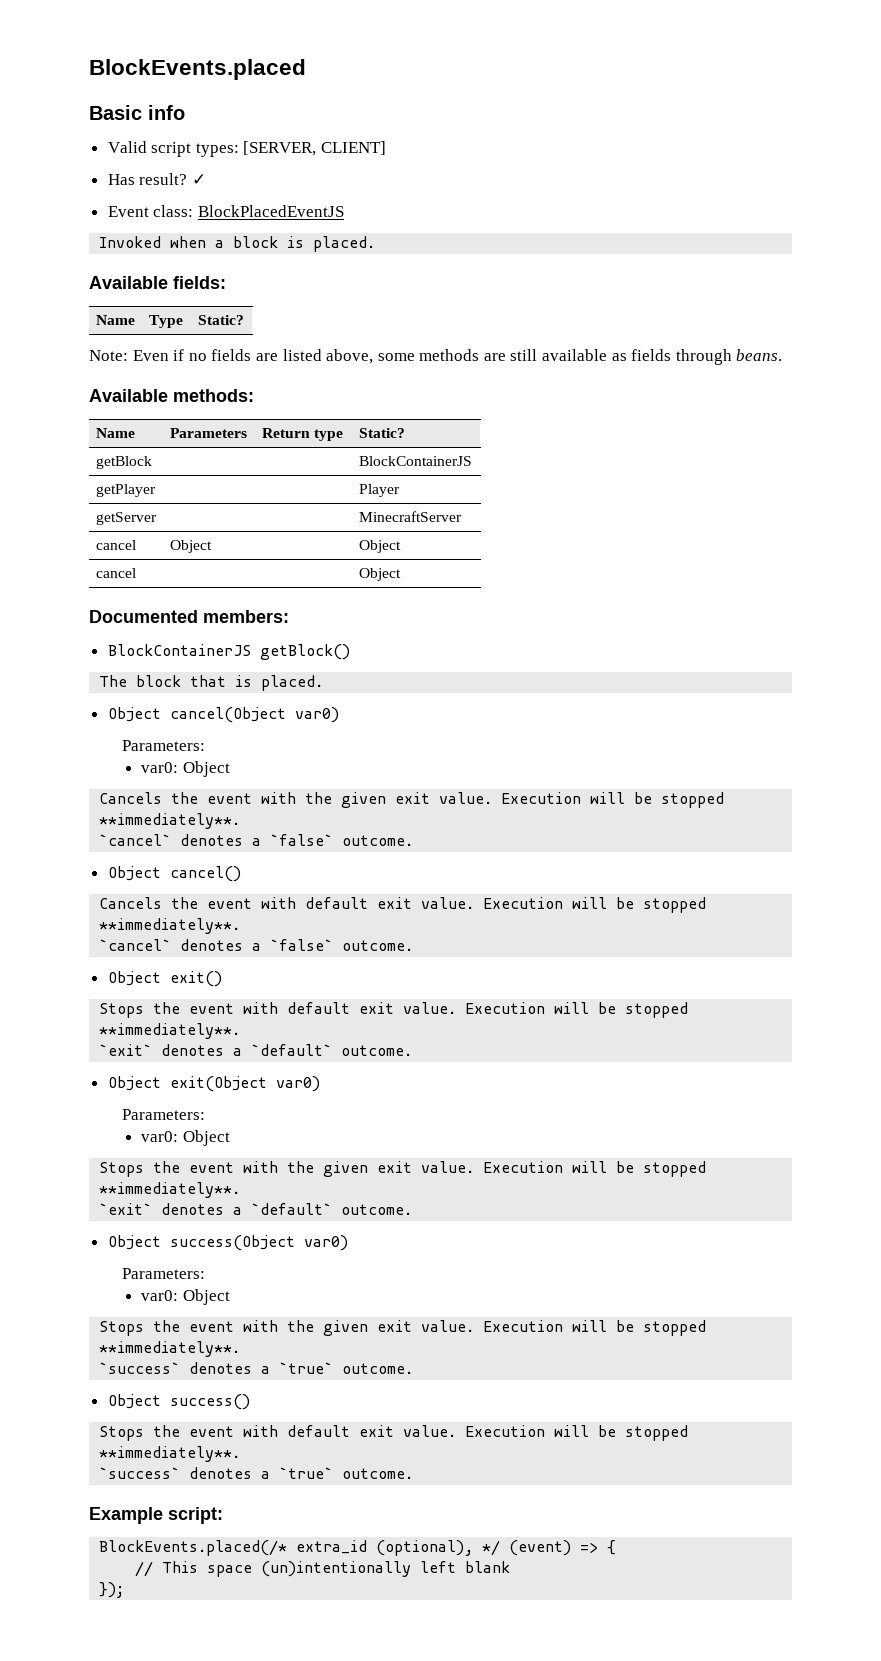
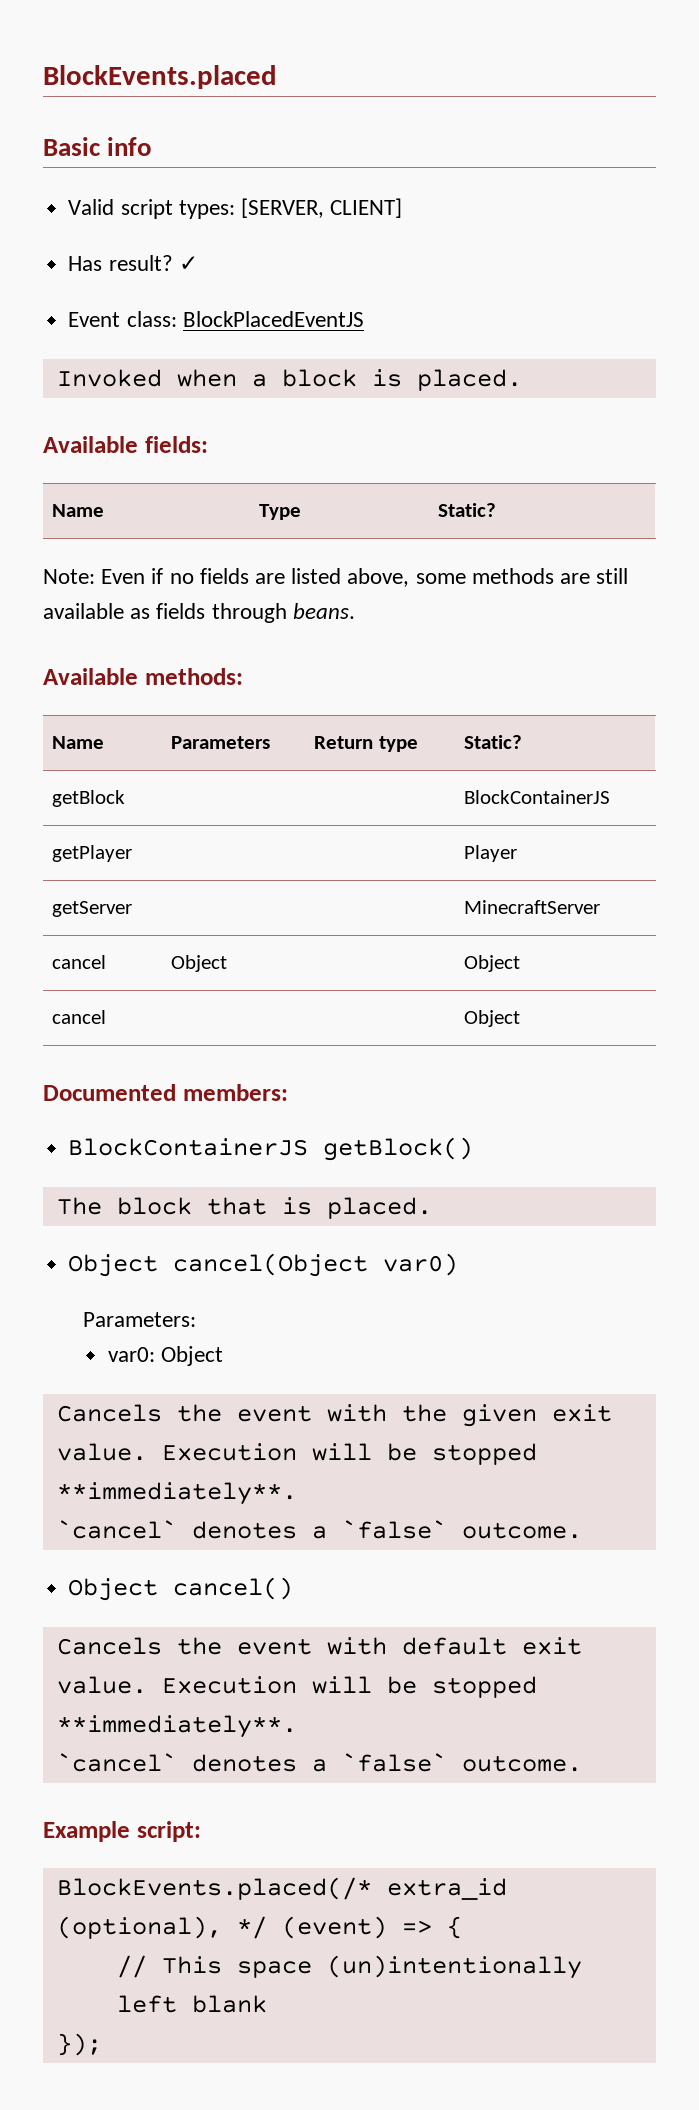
[107,971,222,987] [99,1002,689,1018] [99,1023,241,1039] [99,1044,413,1056] [107,1076,320,1092] [122,1109,206,1120] [141,1130,230,1146] [99,1161,707,1177] [99,1182,241,1198] [99,1203,413,1215] [107,1235,348,1251] [122,1268,206,1279] [141,1289,230,1305] [99,1320,707,1336] [99,1341,241,1357] [99,1362,414,1374] [107,1394,250,1410] [99,1425,689,1441] [99,1446,241,1462] [99,1467,414,1479] // Object exit() // Stops the event with default exit value. Execution will be stopped **immediately**. // `exit` denotes a `default` outcome. // Object exit(Object var0) // Parameters: // var0: Object // Stops the event with the given exit value. Execution will be stopped **immediately**. // `exit` denotes a `default` outcome. // Object success(Object var0) // Parameters: // var0: Object // Stops the event with the given exit value. Execution will be stopped **immediately**. // `success` denotes a `true` outcome. // Object success() // Stops the event with default exit value. Execution will be stopped **immediately**. // `success` denotes a `true` outcome. -> (582, 1763) none

